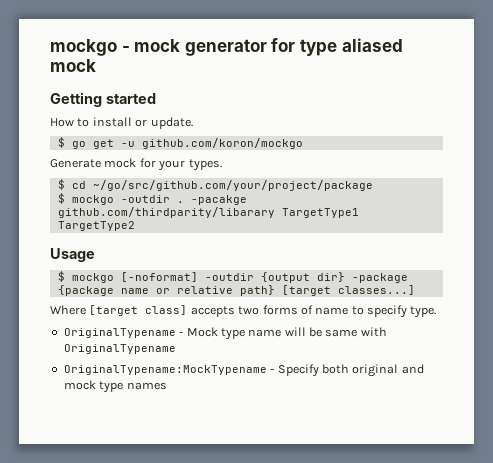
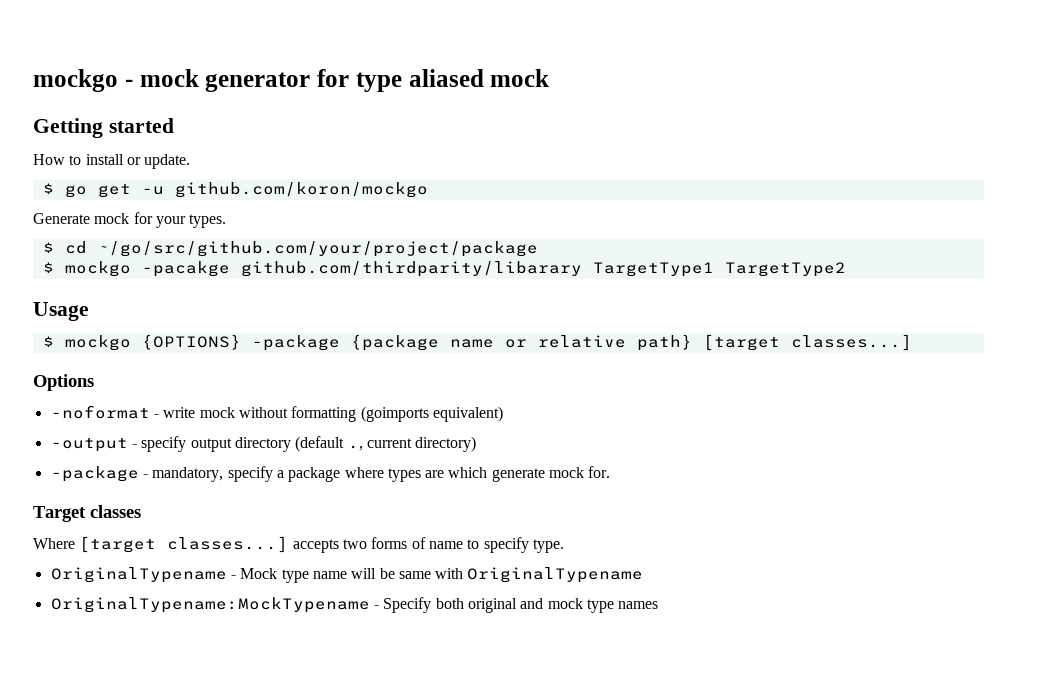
[120,195,184,203] -outdir . -> (131, 269) none
[120,272,345,283] [-noformat] -outdir {output dir} -> [141,334,241,350] {OPTIONS}
(415, 290) none -> [33,374,94,391] [50,405,503,422] [50,436,477,452] [50,466,611,482] [33,505,141,522] // Options // -noformat - write mock without formatting (goimports equivalent) // -output - specify output directory (default ., current directory) // -package - mandatory, specify a package where types are which generate mock for. // Target classes
[145,305,188,315] class] -> [167,536,289,553] classes...]

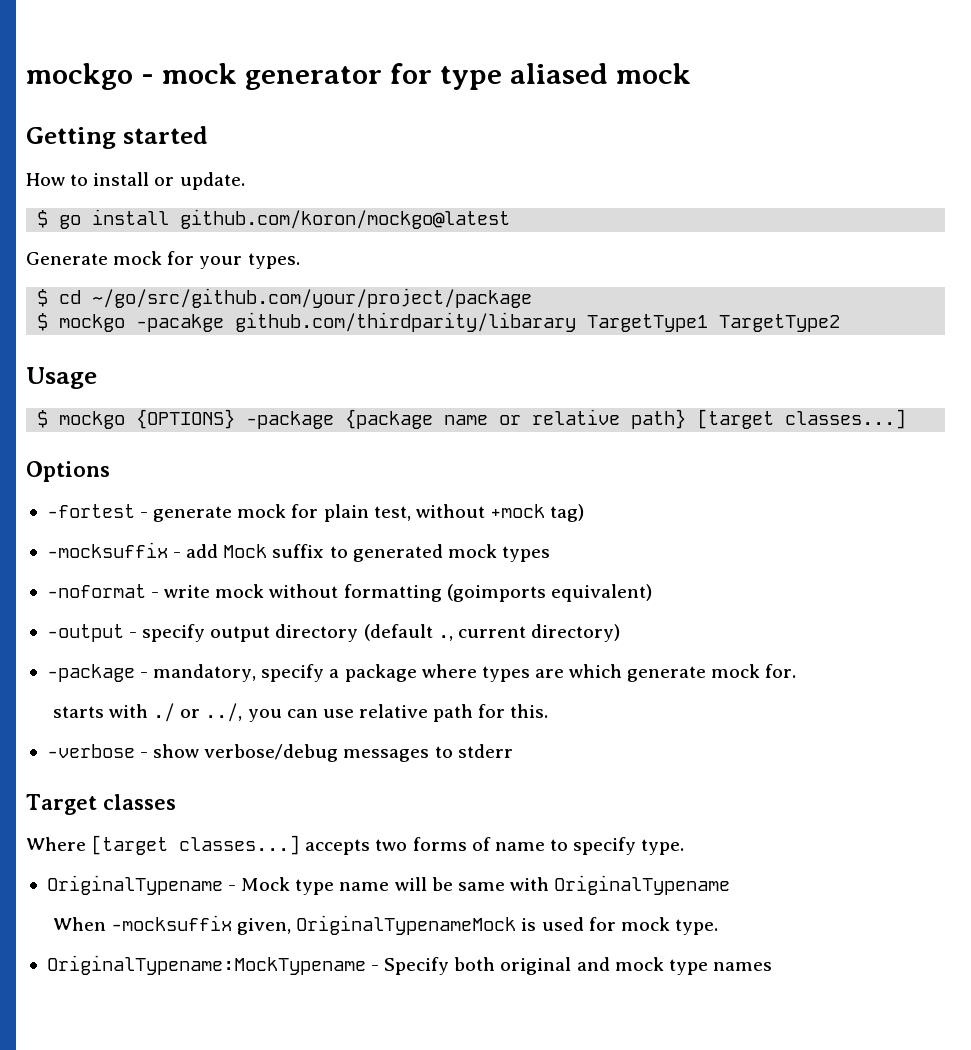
[97,182,428,198] get -u github.com/koron/mockgo -> [92,209,511,229] install github.com/koron/mockgo@latest
(94, 382) none -> [46,504,585,522] [46,542,550,562] // -fortest - generate mock for plain test, without +mock tag) // -mocksuffix - add Mock suffix to generated mock types
(611, 472) none -> [52,703,549,722] [46,744,513,762] // starts with ./ or ../, you can use relative path for this. // -verbose - show verbose/debug messages to stderr
(644, 575) none -> [52,915,718,935] // When -mocksuffix given, OriginalTypenameMock is used for mock type.

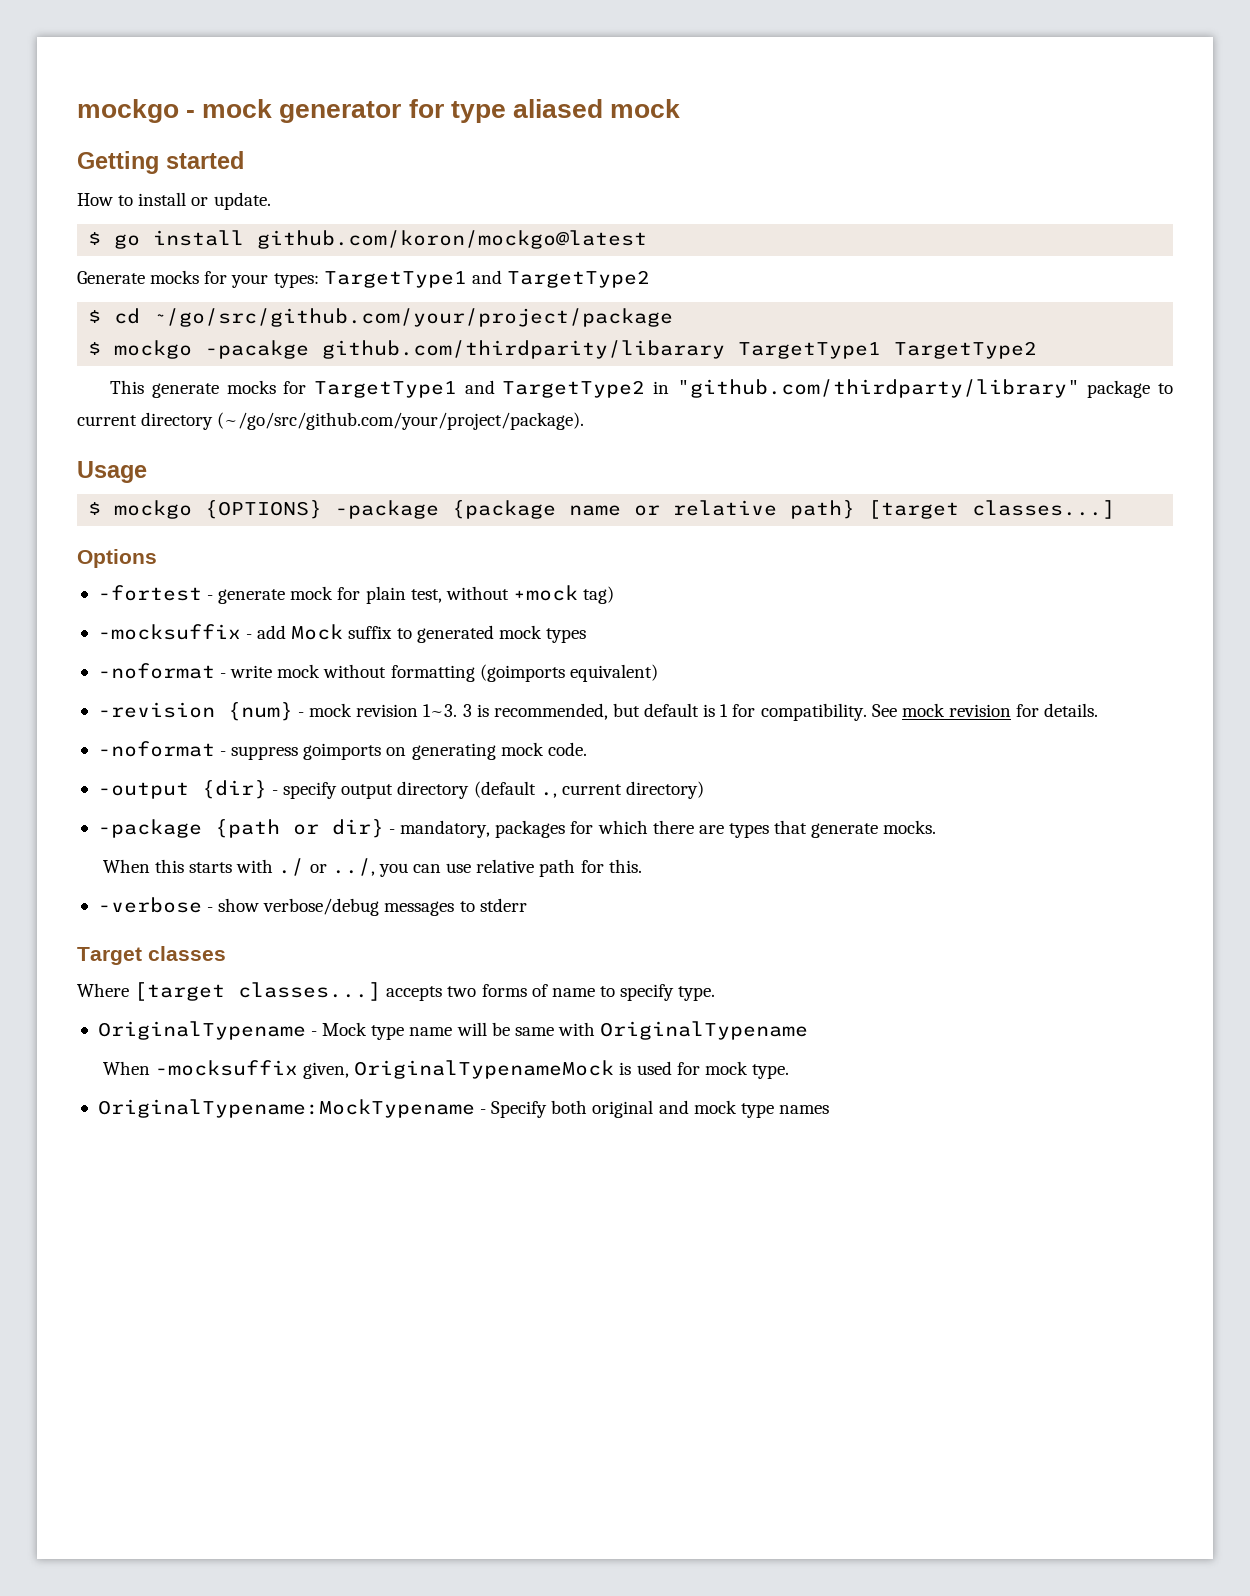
[113,251,163,265] mock -> [150,270,200,284] mocks
[247,253,300,269] types. -> [273,270,650,288] types: TargetType1 and TargetType2
(841, 323) none -> [110,379,1174,398] [77,412,585,430] // This generate mocks for TargetType1 and TargetType2 in "github.com/thirdparty/library" package to current directory (~/go/src/github.com/your/project/package).
(652, 593) none -> [97,702,1099,721] [97,741,587,760] // -revision {num} - mock revision 1~3. 3 is recommended, but default is 1 for compatibility. See mock revision for details. // -noformat - suppress goimports on generating mock code.
(124, 633) none -> [201,780,267,799] {dir}
[140,664,797,682] - mandatory, specify a package where types are which generate mock for. // -> [214,819,937,838] [102,859,185,873] {path or dir} - mandatory, packages for which there are types that generate mocks. // When this

